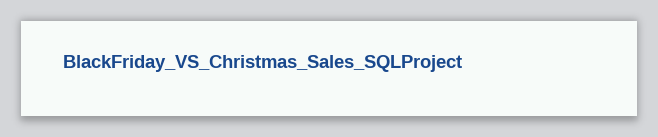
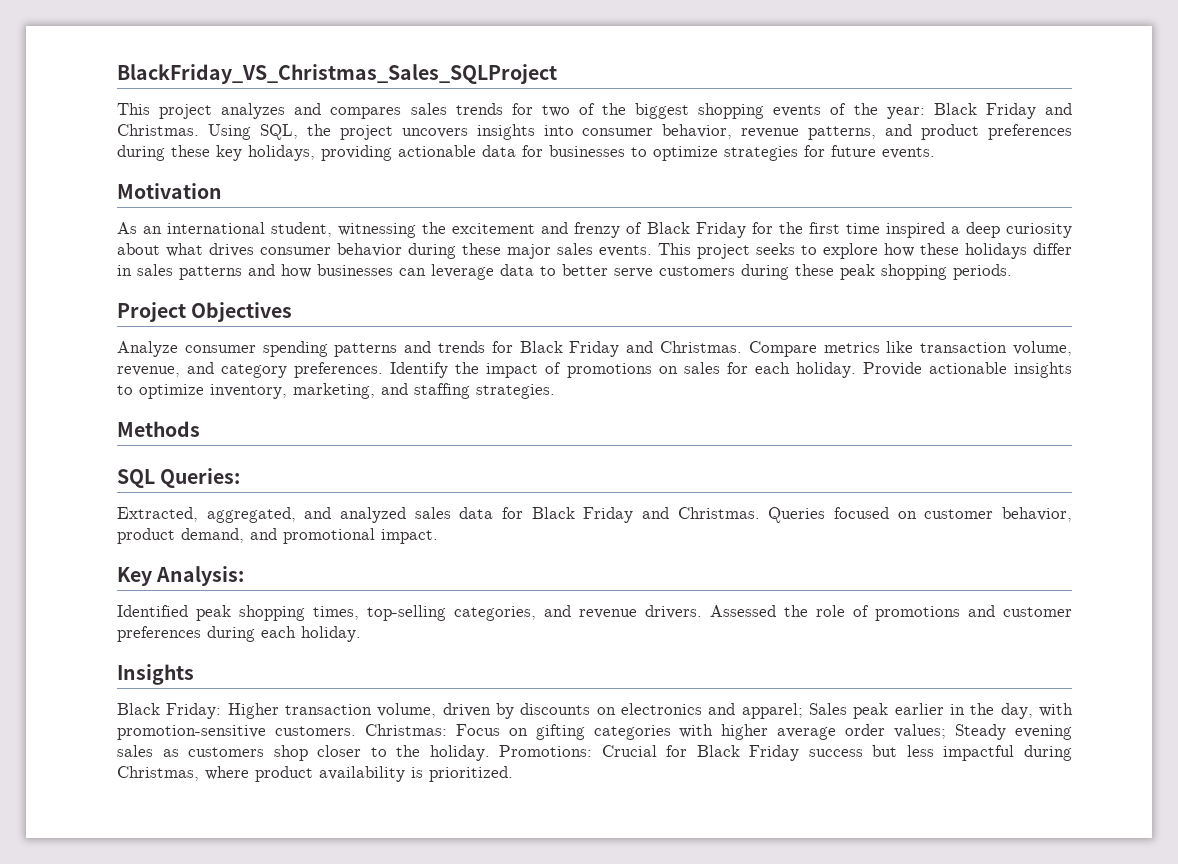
(462, 63) none -> [117,103,1072,119] [117,124,1072,140] [117,145,935,161] [117,183,222,199] [117,222,1073,238] [117,243,1072,259] [117,264,1012,280] [117,302,293,322] [117,341,1072,357] [117,362,1072,378] [117,383,555,399] [117,421,200,437] [117,468,241,488] [117,507,1072,523] [117,528,438,544] [117,566,245,586] [117,605,1072,621] [117,626,361,642] [117,664,194,685] [117,703,1074,719] [117,724,1072,740] [117,745,1072,761] [117,766,513,782] // This project analyzes and compares sales trends for two of the biggest shopping events of the year: Black Friday and Christmas. Using SQL, the project uncovers insights into consumer behavior, revenue patterns, and product preferences during these key holidays, providing actionable data for businesses to optimize strategies for future events. // Motivation // As an international student, witnessing the excitement and frenzy of Black Friday for the first time inspired a deep curiosity about what drives consumer behavior during these major sales events. This project seeks to explore how these holidays differ in sales patterns and how businesses can leverage data to better serve customers during these peak shopping periods. // Project Objectives // Analyze consumer spending patterns and trends for Black Friday and Christmas. Compare metrics like transaction volume, revenue, and category preferences. Identify the impact of promotions on sales for each holiday. Provide actionable insights to optimize inventory, marketing, and staffing strategies. // Methods // SQL Queries: // Extracted, aggregated, and analyzed sales data for Black Friday and Christmas. Queries focused on customer behavior, product demand, and promotional impact. // Key Analysis: // Identified peak shopping times, top-selling categories, and revenue drivers. Assessed the role of promotions and customer preferences during each holiday. // Insights // Black Friday: Higher transaction volume, driven by discounts on electronics and apparel; Sales peak earlier in the day, with promotion-sensitive customers. Christmas: Focus on gifting categories with higher average order values; Steady evening sales as customers shop closer to the holiday. Promotions: Crucial for Black Friday success but less impactful during Christmas, where product availability is prioritized.

